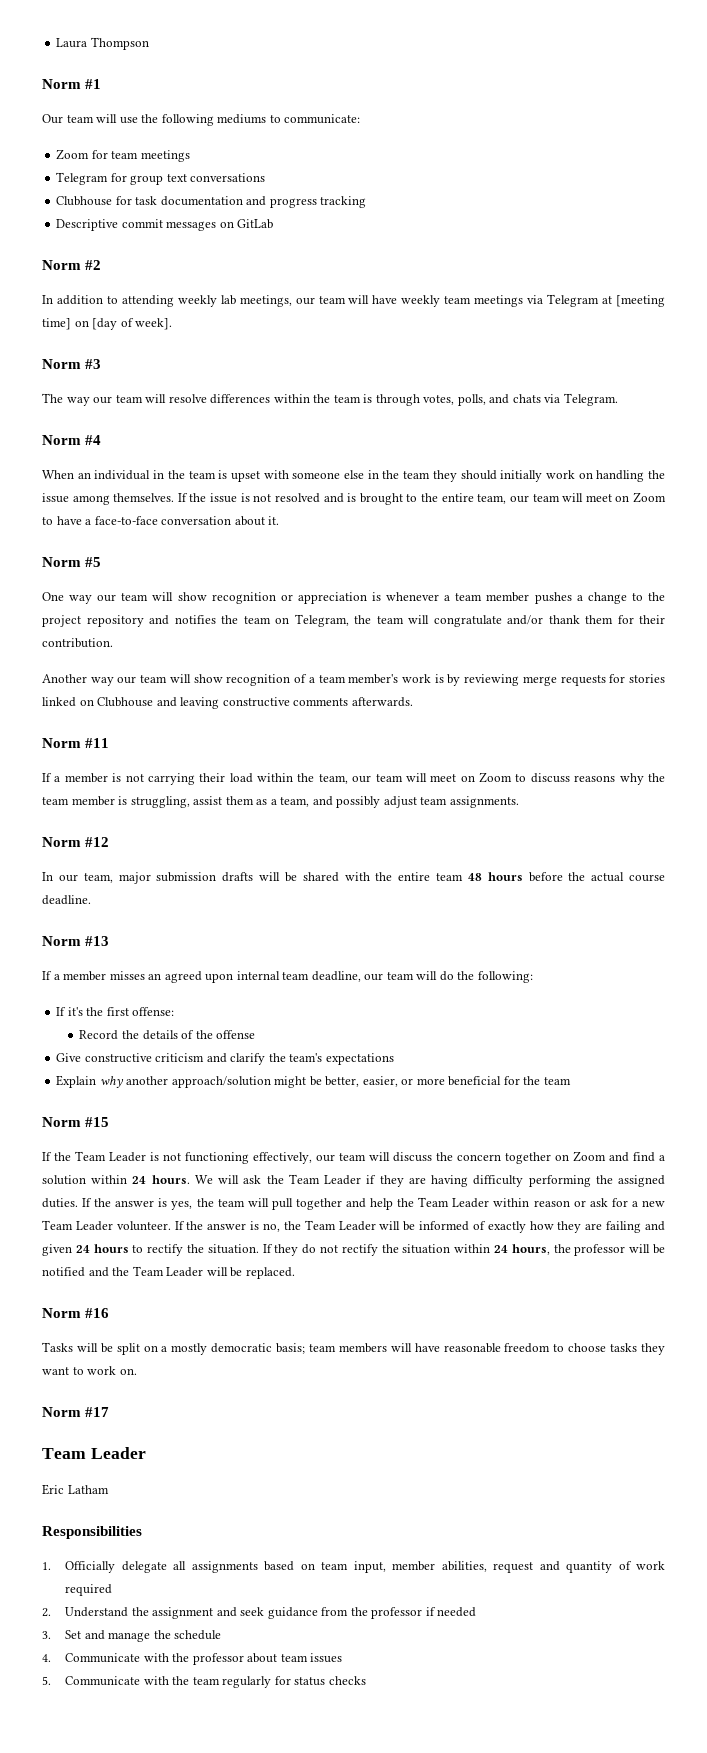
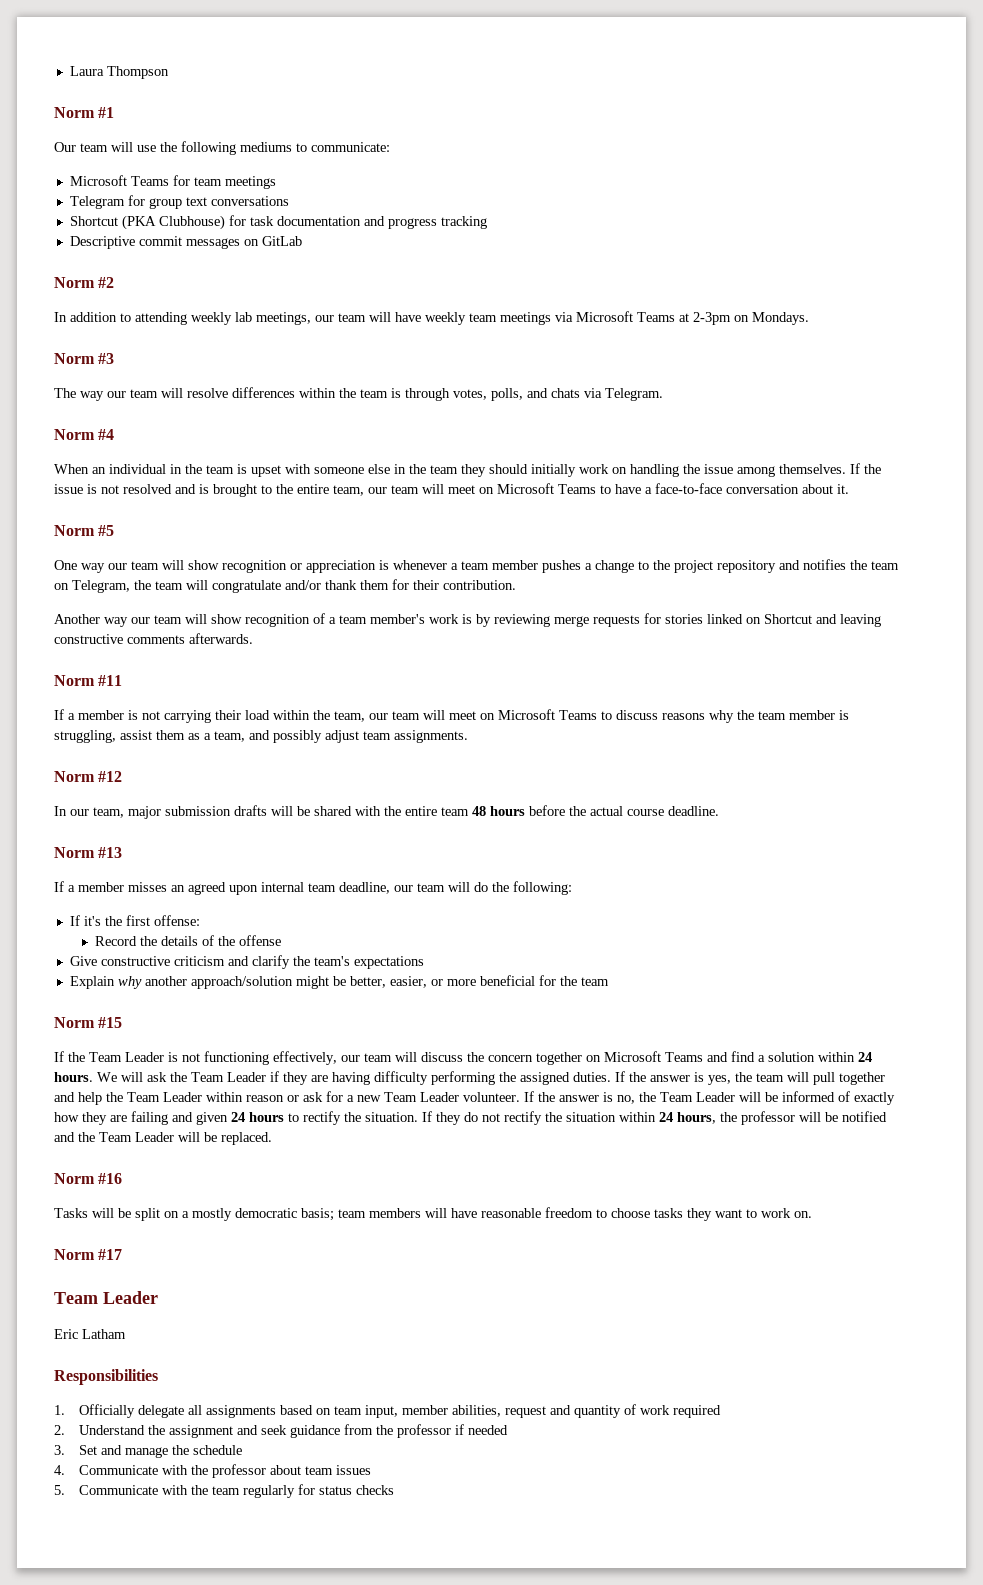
[56,149,90,160] Zoom -> [69,175,169,186] Microsoft Teams
[56,196,113,206] Clubhouse -> [69,215,225,230] Shortcut (PKA Clubhouse)
[547,294,665,307] [42,318,173,330] Telegram at [meeting time] on [day of week]. -> [576,311,809,325] Microsoft Teams at 2-3pm on Mondays.
[632,492,666,503] Zoom -> [497,483,596,494] Microsoft Teams
[97,697,154,707] Clubhouse -> [764,614,812,624] Shortcut
[479,772,513,783] Zoom -> [498,709,597,720] Microsoft Teams
[573,1151,606,1162] Zoom -> [604,1051,703,1062] Microsoft Teams

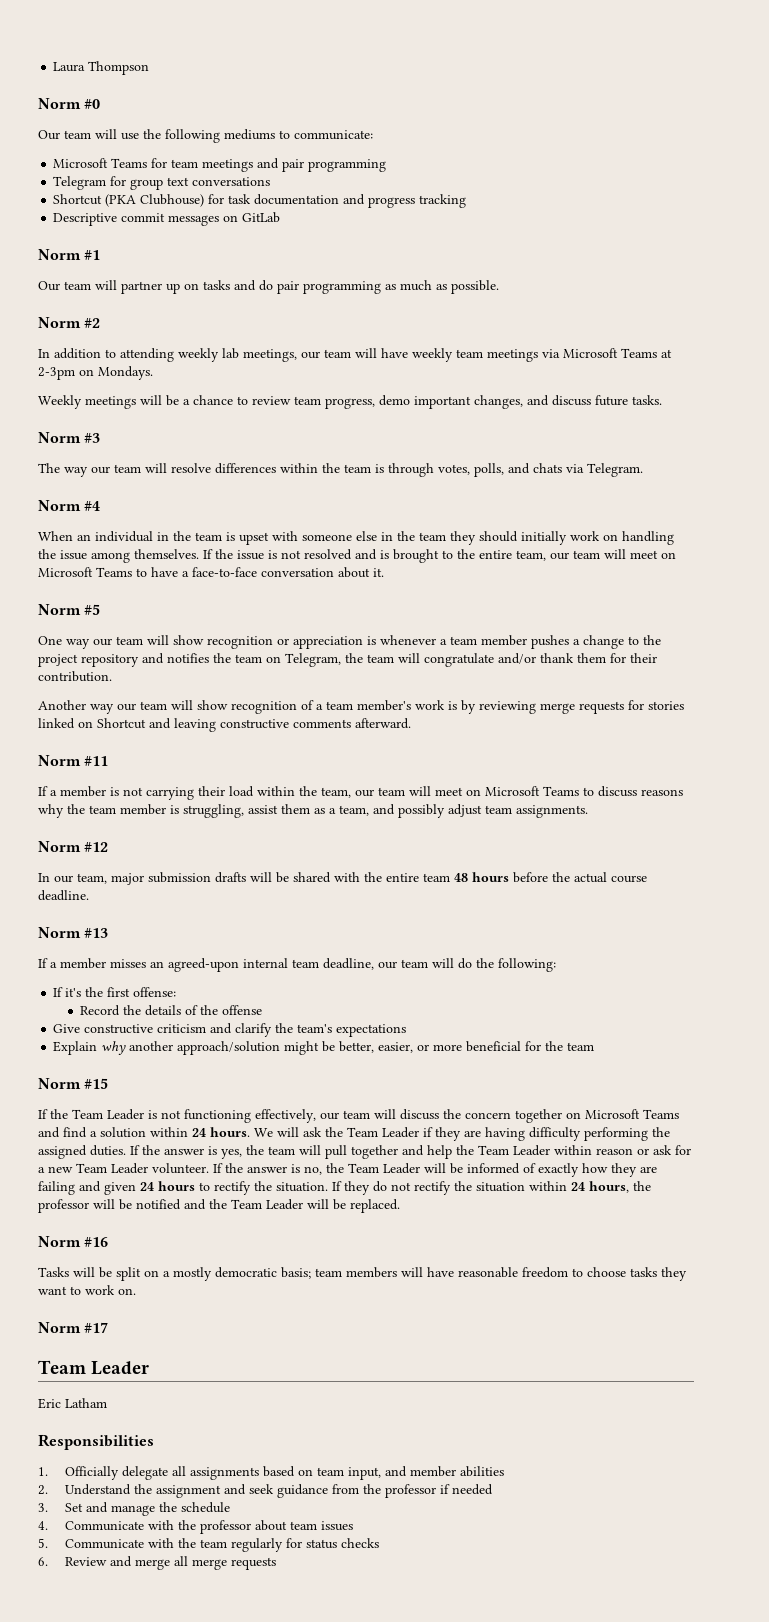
[98,107,115,118] #1 -> [84,99,101,109] #0
(276, 182) none -> [257,158,387,172] and pair programming
(302, 241) none -> [38,249,101,260] [38,280,499,294] // Norm #1 // Our team will partner up on tasks and do pair programming as much as possible.
(809, 318) none -> [38,395,662,409] // Weekly meetings will be a chance to review team progress, demo important changes, and discuss future tasks.
[189,633,253,644] afterwards. -> [355,718,411,729] afterward.
[188,882,258,895] agreed upon -> [168,958,239,972] agreed-upon
[402,1404,722,1418] member abilities, request and quantity of work required -> [384,1466,504,1477] and member abilities
(395, 1490) none -> [38,1556,276,1570] // 6. Review and merge all merge requests

